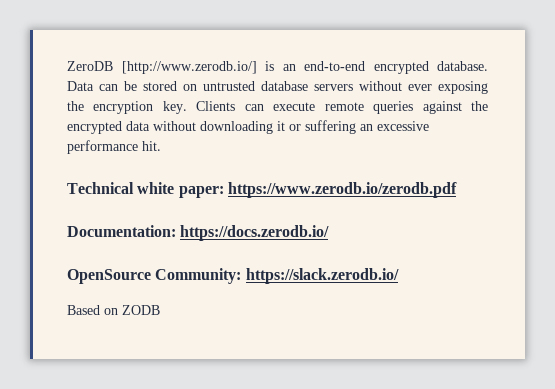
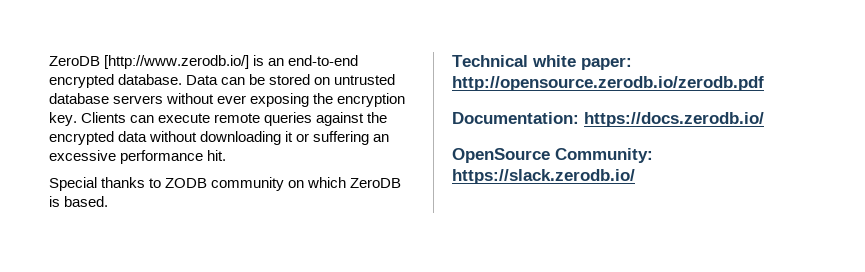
(161, 146) none -> [49,177,402,191] [49,196,109,207] // Special thanks to ZODB community on which ZeroDB is based.
[227,182,457,198] https://www.zerodb.io/zerodb.pdf -> [452,76,764,91] http://opensource.zerodb.io/zerodb.pdf
[67,305,160,315] // Based on ZODB -> (635, 176) none

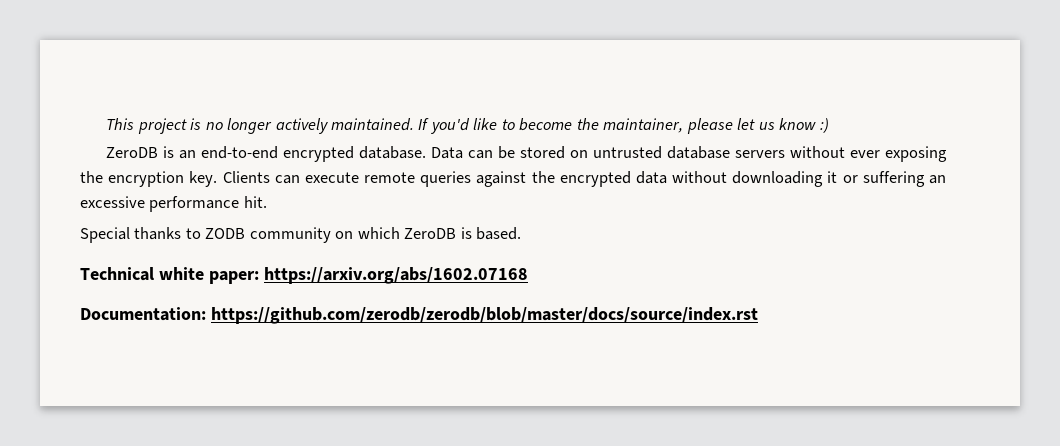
[49,55,250,69] ZeroDB [http://www.zerodb.io/] -> [106,118,830,134] [106,147,159,158] This project is no longer actively maintained. If you'd like to become the maintainer, please let us know :) // ZeroDB
[452,76,764,91] http://opensource.zerodb.io/zerodb.pdf -> [263,267,528,284] https://arxiv.org/abs/1602.07168
[584,112,764,127] [452,148,653,163] [452,169,635,184] https://docs.zerodb.io/ // OpenSource Community: https://slack.zerodb.io/ -> [210,307,758,324] https://github.com/zerodb/zerodb/blob/master/docs/source/index.rst

